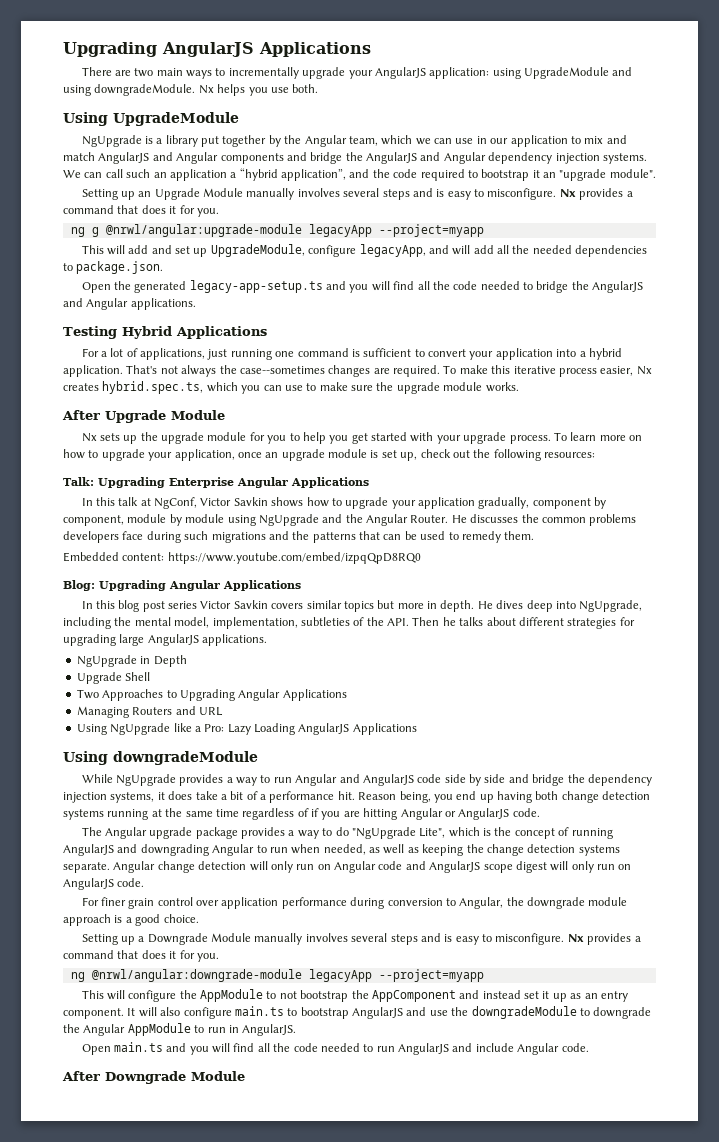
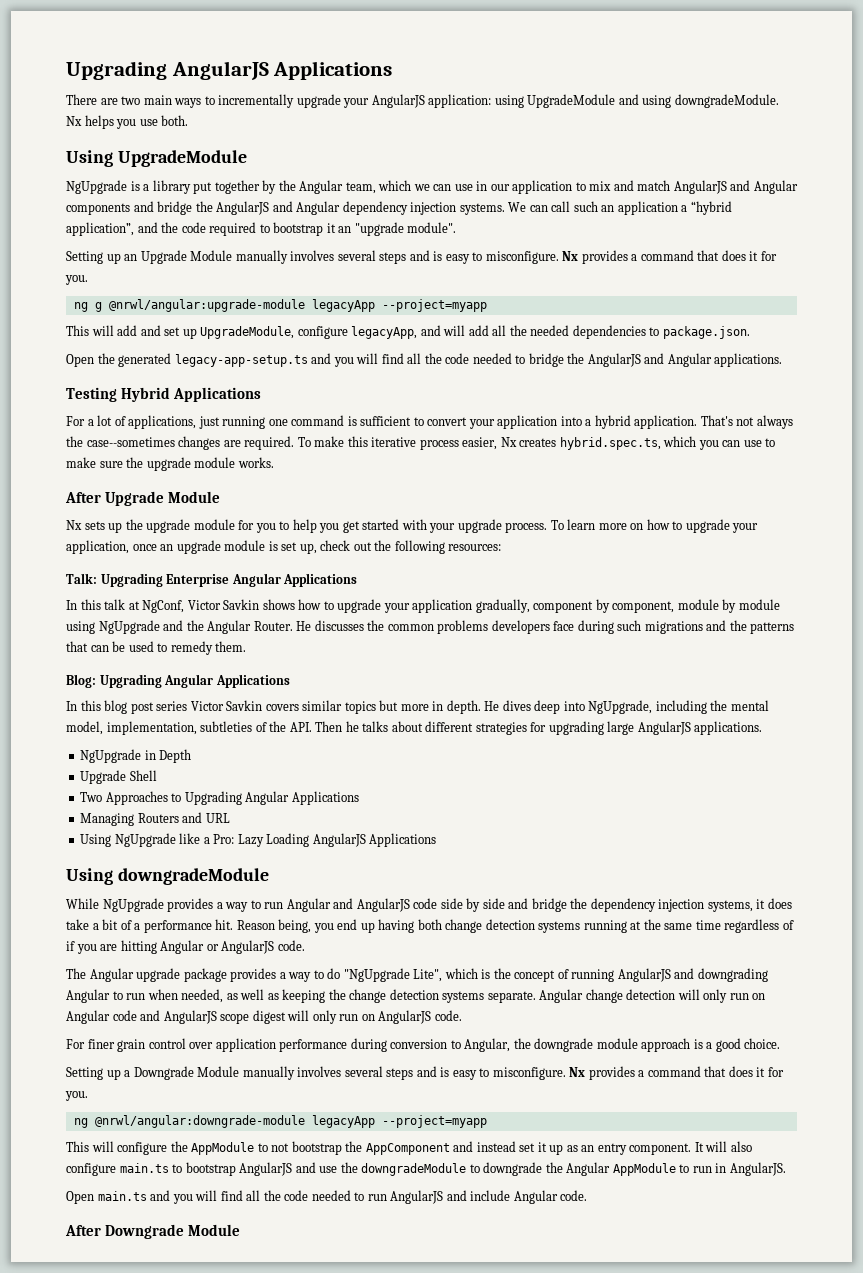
[63,552,421,564] // Embedded content: https://www.youtube.com/embed/izpqQpD8RQ0 -> (247, 646) none

